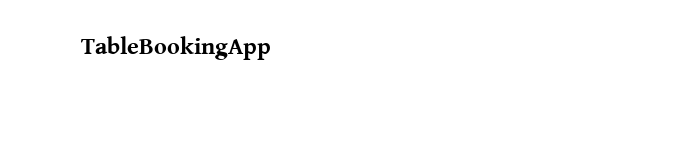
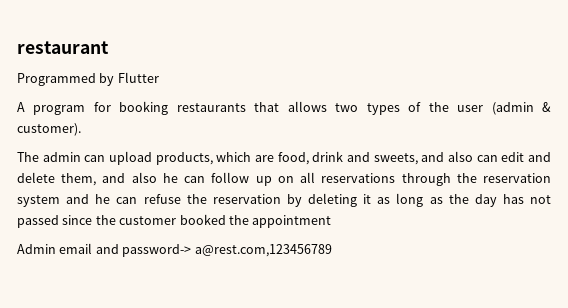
[81,36,271,60] TableBookingApp -> [17,41,109,54] [17,72,159,86] [17,101,551,115] [17,123,81,136] [17,151,552,165] [17,172,551,186] [17,193,551,207] [17,214,332,228] [17,243,332,257] restaurant // Programmed by Flutter // A program for booking restaurants that allows two types of the user (admin & customer). // The admin can upload products, which are food, drink and sweets, and also can edit and delete them, and also he can follow up on all reservations through the reservation system and he can refuse the reservation by deleting it as long as the day has not passed since the customer booked the appointment // Admin email and password-> a@rest.com,123456789

